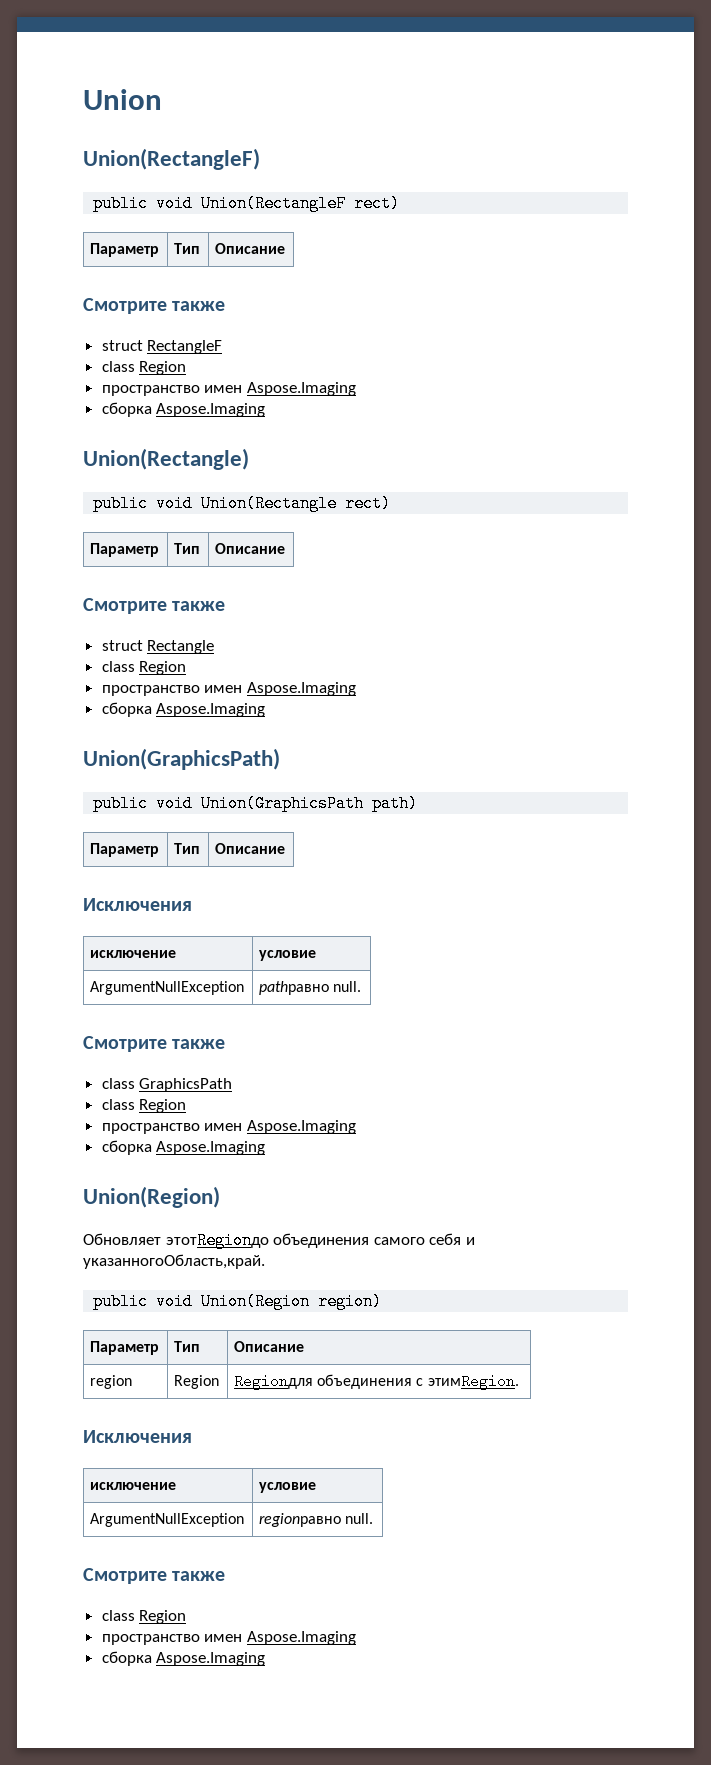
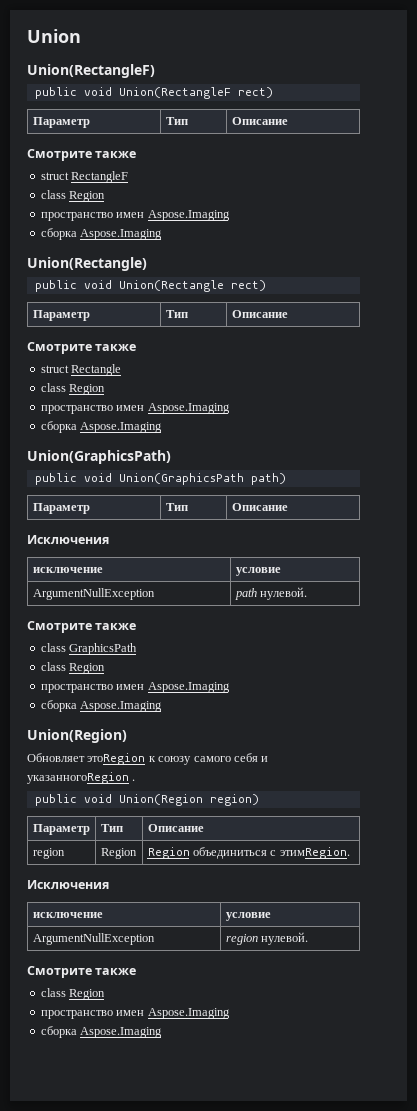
[259,981,362,995] pathравно null. -> [234,587,307,600] path нулевой.
[165,1232,370,1249] этотRegionдо объединения -> [87,753,192,765] этоRegion к союзу
[83,1254,265,1269] указанногоОбласть,край. -> [27,772,136,784] указанногоRegion .
[234,1374,413,1390] Regionдля объединения -> [147,847,267,859] Region объединиться
[259,1513,374,1527] regionравно null. -> [225,932,308,945] region нулевой.

